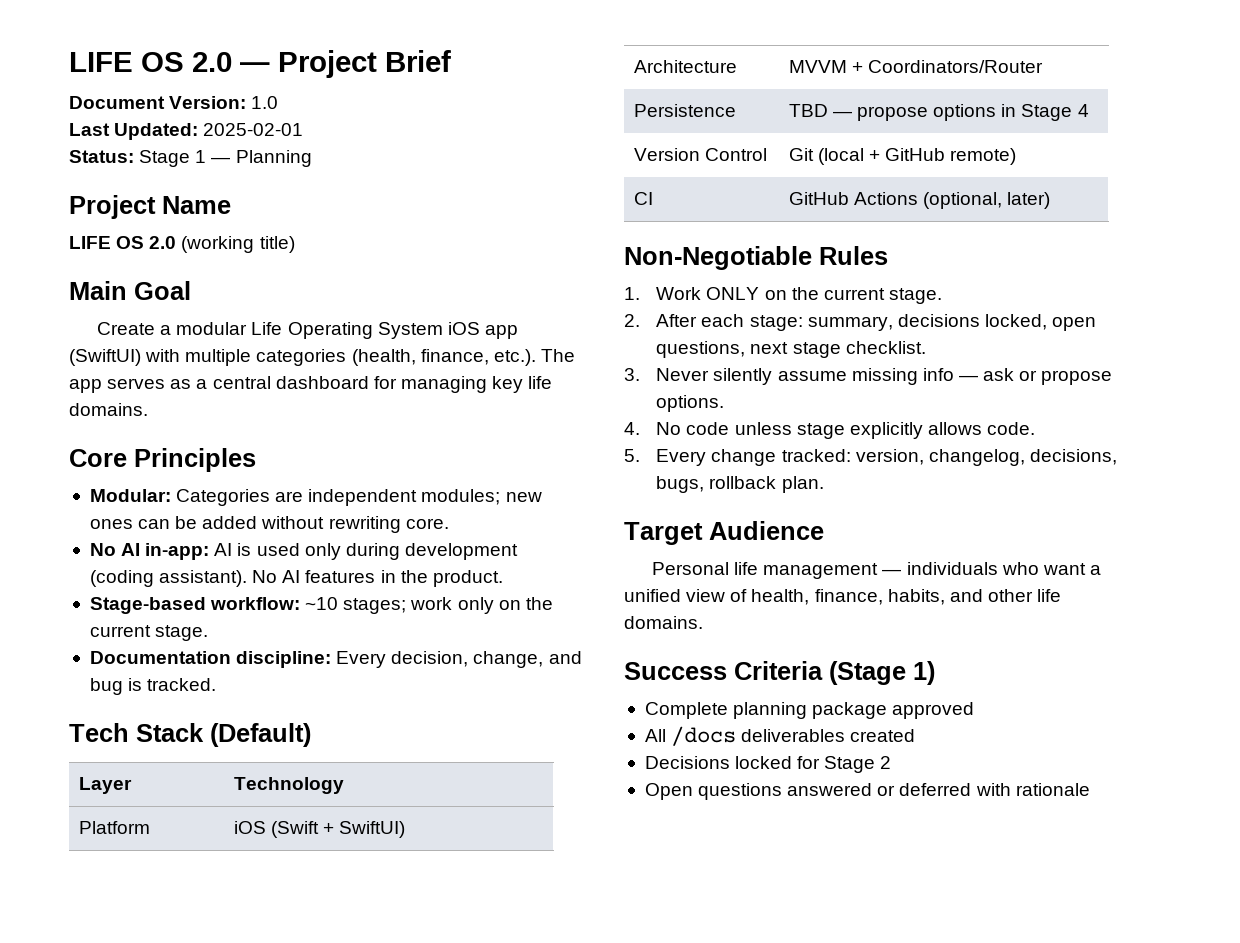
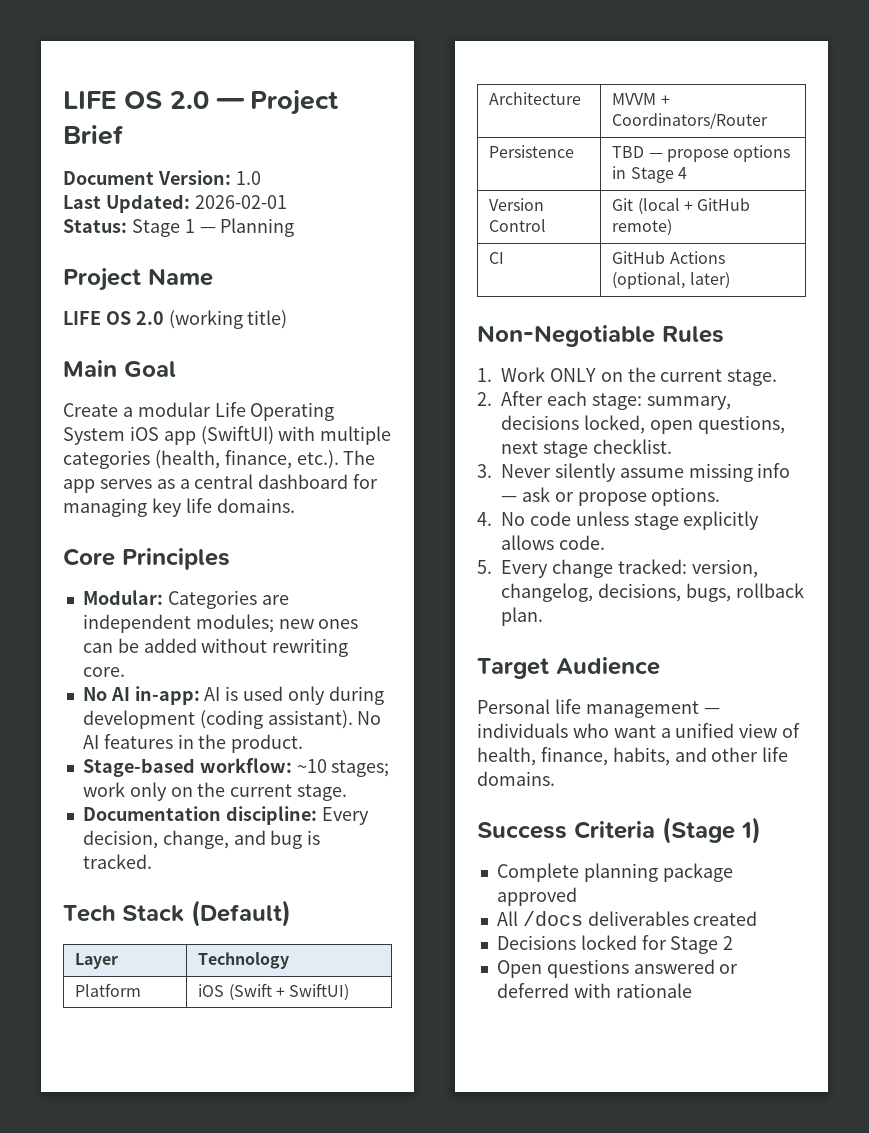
[203,123,304,136] 2025-02-01 -> [194,195,287,209] 2026-02-01

